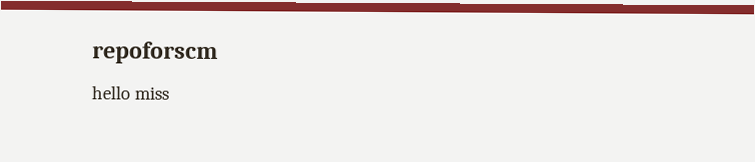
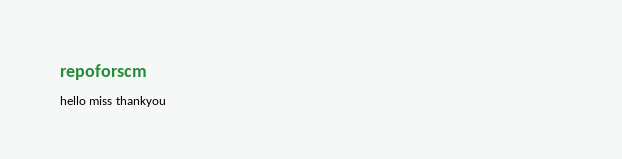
(170, 93) none -> [115,96,166,107] thankyou

